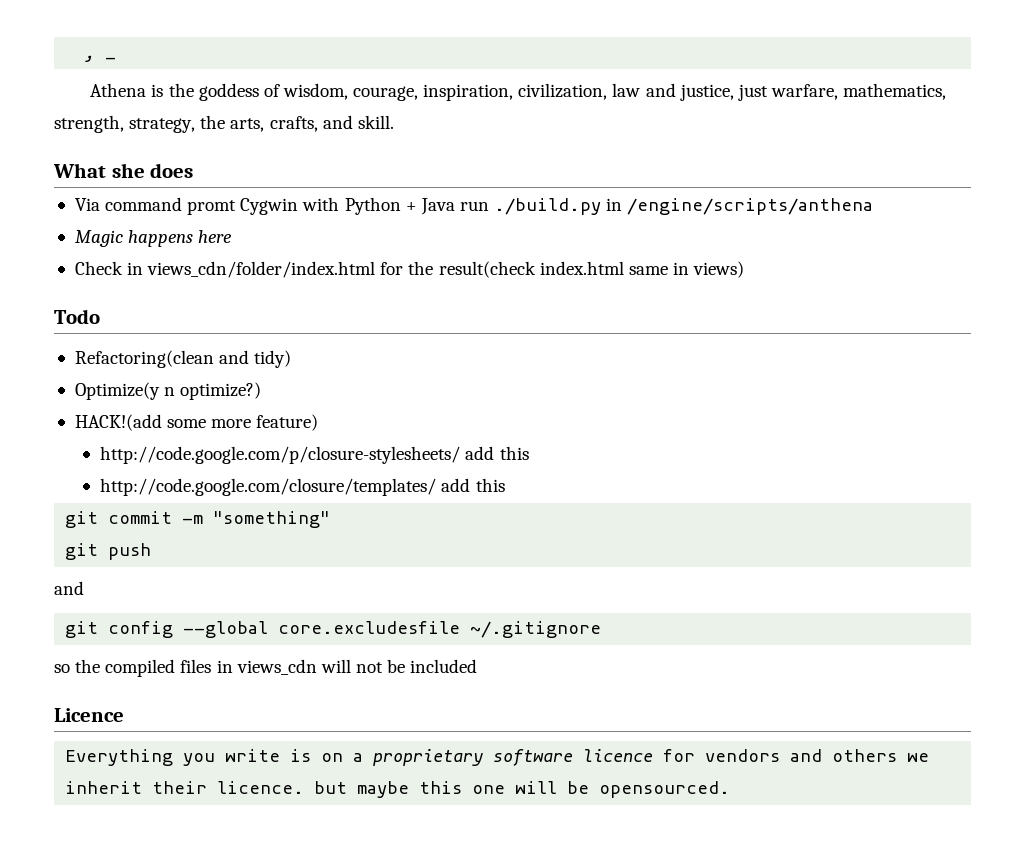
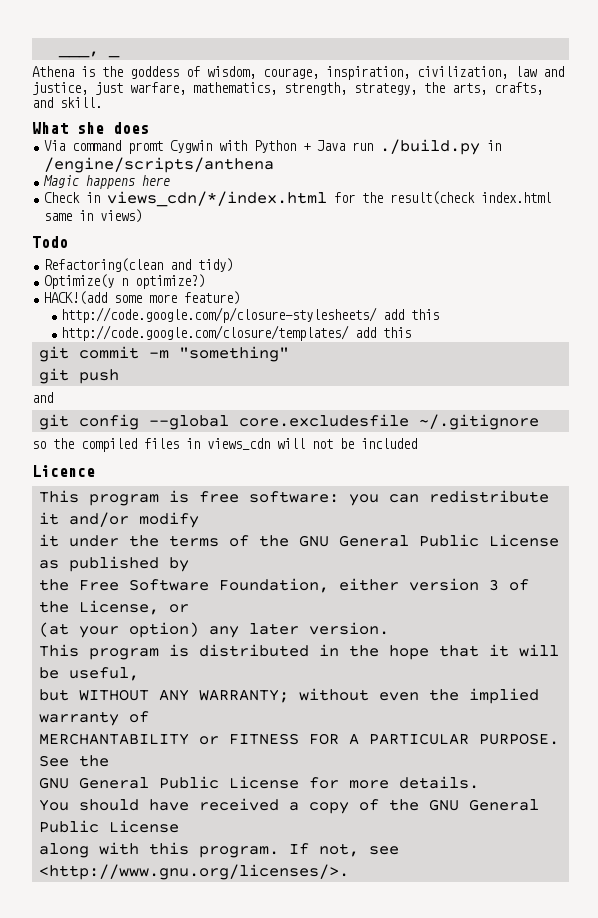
[85,55,96,62] , -> [57,51,99,58] ___,
[147,261,376,278] views_cdn/folder/index.html -> [107,191,328,207] views_cdn/*/index.html
[65,749,930,766] [65,781,731,798] Everything you write is on a proprietary software licence for vendors and others we inherit their licence. but maybe this one will be opensourced. -> [38,490,549,506] [38,512,199,528] [38,534,559,547] [38,556,189,572] [38,578,529,593] [38,600,189,615] [38,622,389,638] [38,644,559,660] [38,667,139,681] [38,688,539,704] [38,711,149,726] [38,733,559,745] [38,755,109,767] [38,776,479,789] [38,798,539,814] [38,820,179,833] [38,842,399,858] [38,864,349,880] This program is free software: you can redistribute it and/or modify // it under the terms of the GNU General Public License as published by // the Free Software Foundation, either version 3 of the License, or // (at your option) any later version. // This program is distributed in the hope that it will be useful, // but WITHOUT ANY WARRANTY; without even the implied warranty of // MERCHANTABILITY or FITNESS FOR A PARTICULAR PURPOSE. See the // GNU General Public License for more details. // You should have received a copy of the GNU General Public License // along with this program. If not, see <http://www.gnu.org/licenses/>.

